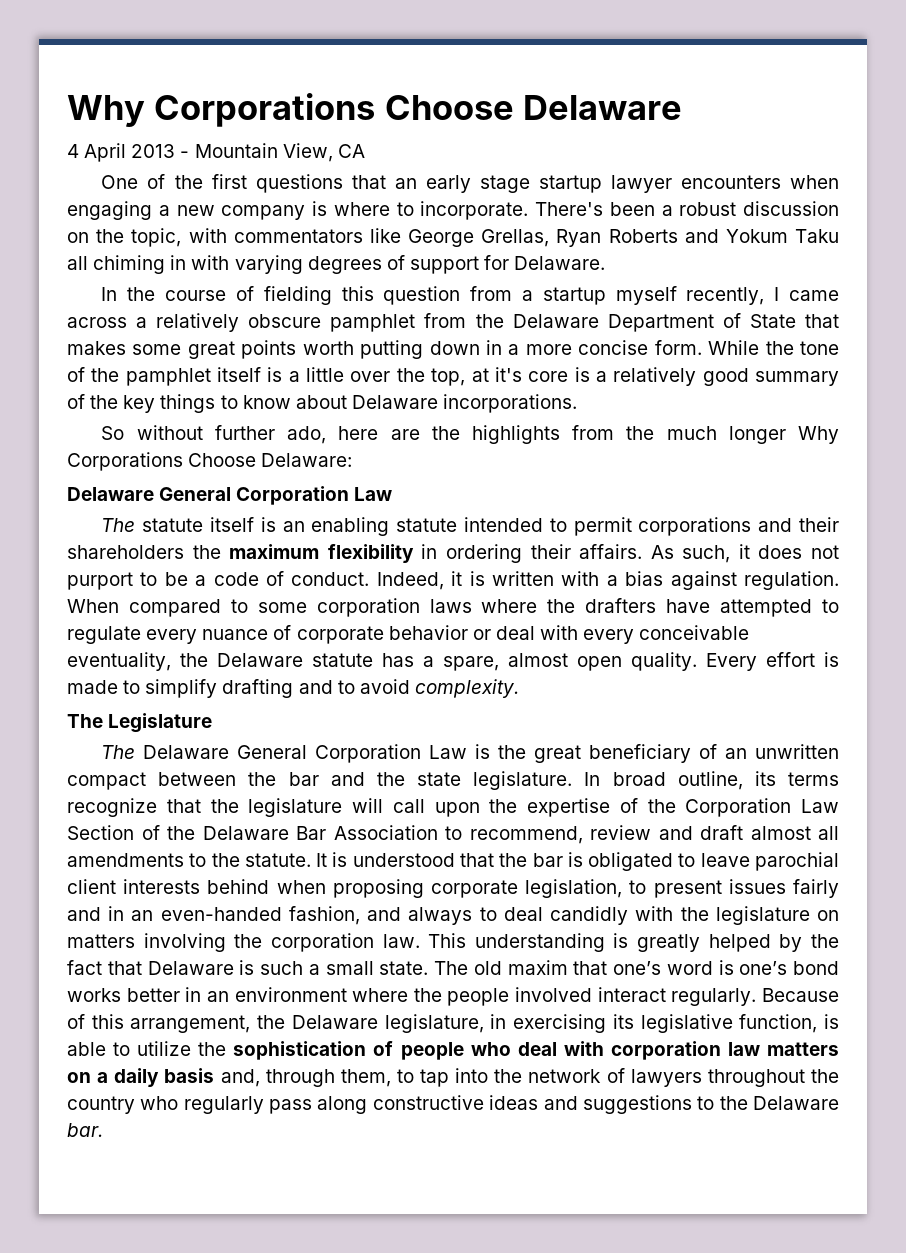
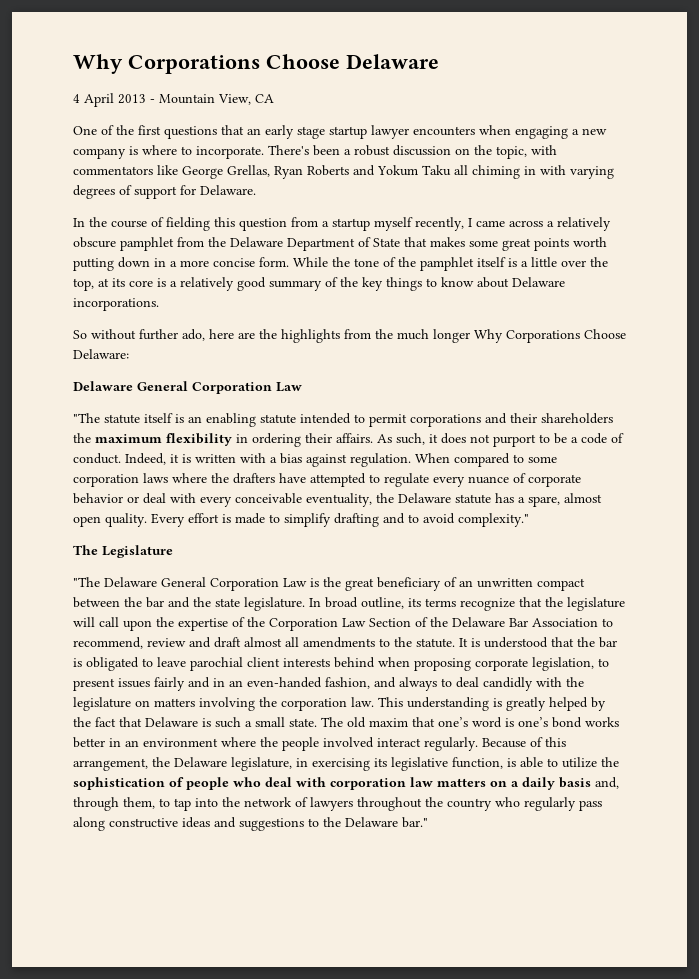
[494,367,522,382] it's -> [112,278,125,287] its
[101,518,136,532] The -> [73,413,100,423] "The
[414,679,519,698] complexity. -> [458,513,529,527] complexity."
[101,745,136,759] The -> [73,577,100,587] "The
[67,1123,103,1137] bar. -> [402,817,428,828] bar."

